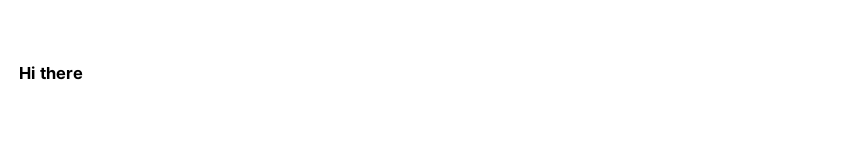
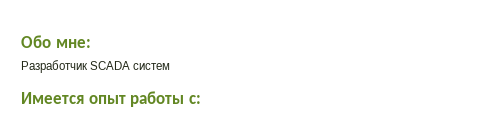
[19,66,83,80] Hi there -> [21,35,91,48] [21,60,171,73] [21,91,201,107] Обо мне: // Разработчик SCADA систем // Имеется опыт работы с:

